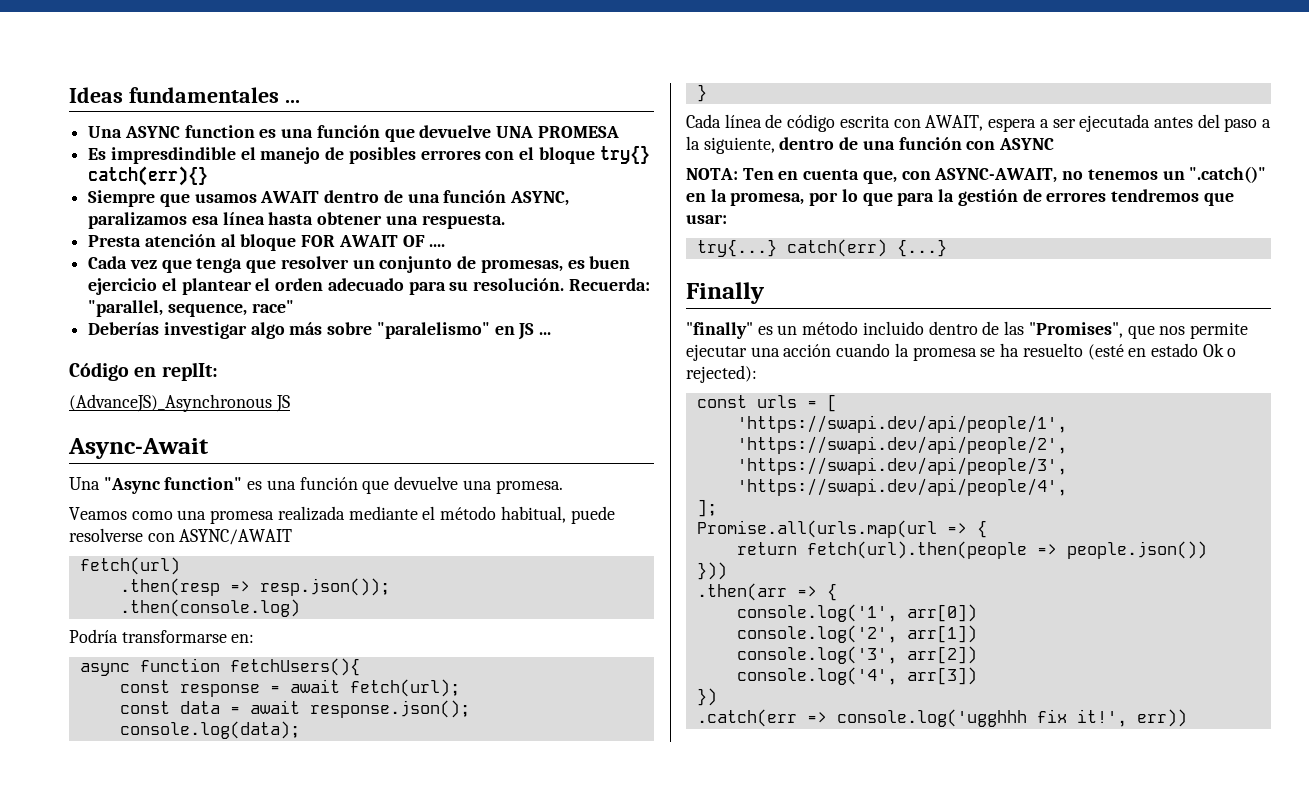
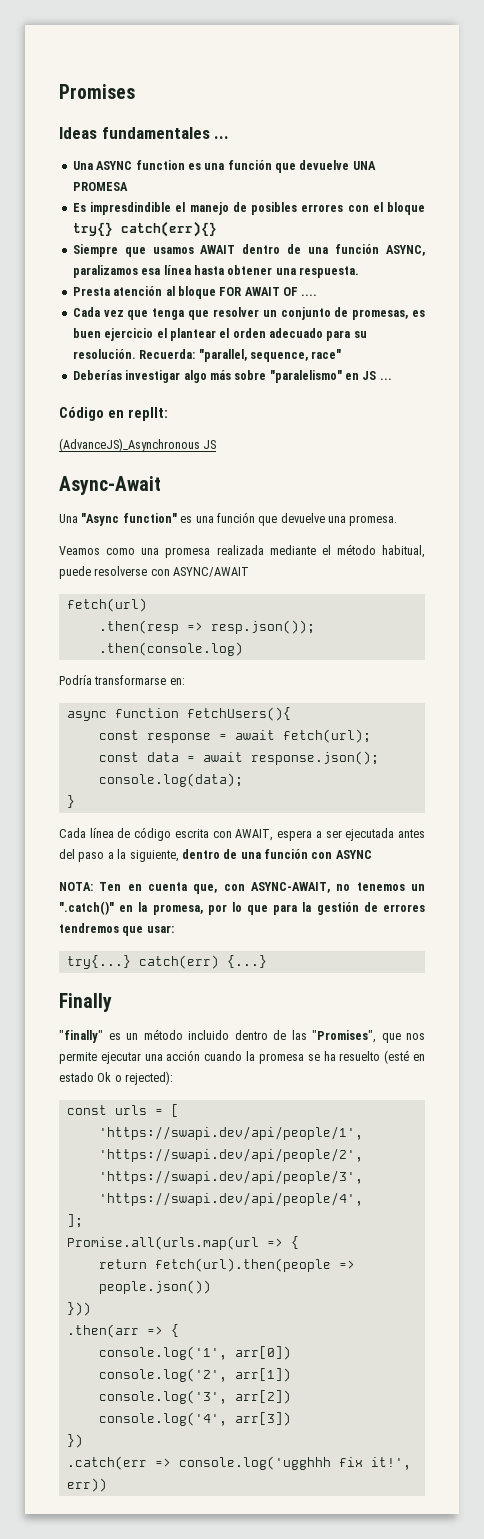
(69, 95) none -> [59,84,135,99] Promises //

